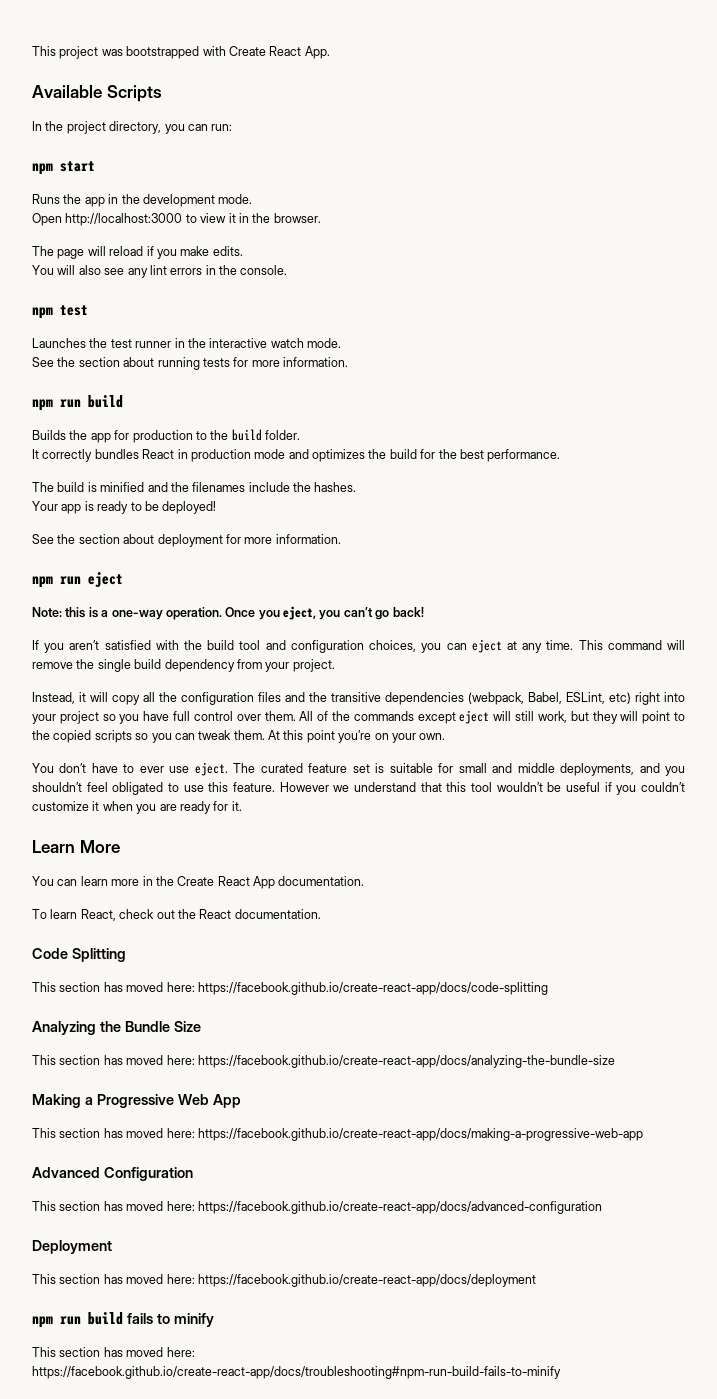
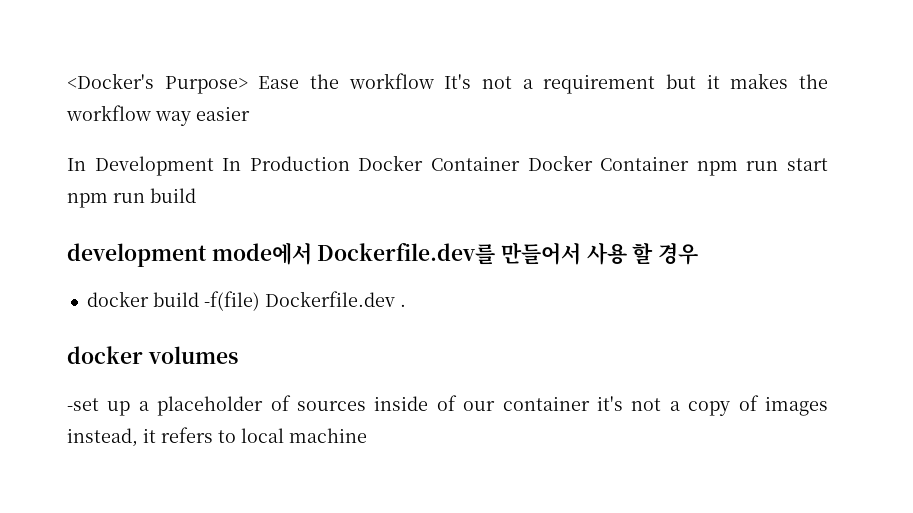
[32,46,330,59] [32,85,162,102] [32,121,233,134] [32,161,95,175] [32,194,253,207] [32,213,321,226] [32,246,243,259] [32,265,288,278] [32,305,88,319] [32,338,341,348] [32,357,348,370] [32,395,123,411] [32,429,300,443] [32,449,561,462] [32,482,357,492] [32,501,217,514] [32,534,341,547] [32,572,123,588] [32,606,424,620] [32,639,686,653] [32,659,335,672] [32,692,685,705] [32,710,686,724] [32,730,446,743] [32,762,686,776] [32,782,685,795] [32,801,242,814] [32,840,120,853] [32,876,365,889] [32,909,321,921] [32,948,126,962] [32,982,548,995] [32,1021,201,1035] [32,1055,615,1068] [32,1094,241,1108] [32,1128,643,1141] [32,1167,193,1181] [32,1201,602,1214] [32,1240,112,1254] [32,1274,536,1287] [32,1312,214,1328] [32,1347,195,1357] [32,1366,561,1379] This project was bootstrapped with Create React App. // Available Scripts // In the project directory, you can run: // npm start // Runs the app in the development mode. // Open http://localhost:3000 to view it in the browser. // The page will reload if you make edits. // You will also see any lint errors in the console. // npm test // Launches the test runner in the interactive watch mode. // See the section about running tests for more information. // npm run build // Builds the app for production to the build folder. // It correctly bundles React in production mode and optimizes the build for the best performance. // The build is minified and the filenames include the hashes. // Your app is ready to be deployed! // See the section about deployment for more information. // npm run eject // Note: this is a one-way operation. Once you eject, you can’t go back! // If you aren’t satisfied with the build tool and configuration choices, you can eject at any time. This command will remove the single build dependency from your project. // Instead, it will copy all the configuration files and the transitive dependencies (webpack, Babel, ESLint, etc) right into your project so you have full control over them. All of the commands except eject will still work, but they will point to the copied scripts so you can tweak them. At this point you’re on your own. // You don’t have to ever use eject. The curated feature set is suitable for small and middle deployments, and you shouldn’t feel obligated to use this feature. However we understand that this tool wouldn’t be useful if you couldn’t customize it when you are ready for it. // Learn More // You can learn more in the Create React App documentation. // To learn React, check out the React documentation. // Code Splitting // This section has moved here: https://facebook.github.io/create-react-app/docs/code-splitting // Analyzing the Bundle Size // This section has moved here: https://facebook.github.io/create-react-app/docs/analyzing-the-bundle-size // Making a Progressive Web App // This section has moved here: https://facebook.github.io/create-react-app/docs/making-a-progressive-web-app // Advanced Configuration // This section has moved here: https://facebook.github.io/create-react-app/docs/advanced-configuration // Deployment // This section has moved here: https://facebook.github.io/create-react-app/docs/deployment // npm run build fails to minify // This section has moved here: https://facebook.github.io/create-react-app/docs/troubleshooting#npm-run-build-fails-to-minify -> [67,73,828,94] [66,105,250,126] [67,155,829,176] [67,188,196,208] [67,242,699,267] [86,291,406,311] [67,346,238,364] [67,395,828,416] [67,427,367,447] <Docker's Purpose> Ease the workflow It's not a requirement but it makes the workflow way easier // In Development In Production Docker Container Docker Container npm run start npm run build // development mode에서 Dockerfile.dev를 만들어서 사용 할 경우 // docker build -f(file) Dockerfile.dev . // docker volumes // -set up a placeholder of sources inside of our container it's not a copy of images instead, it refers to local machine

